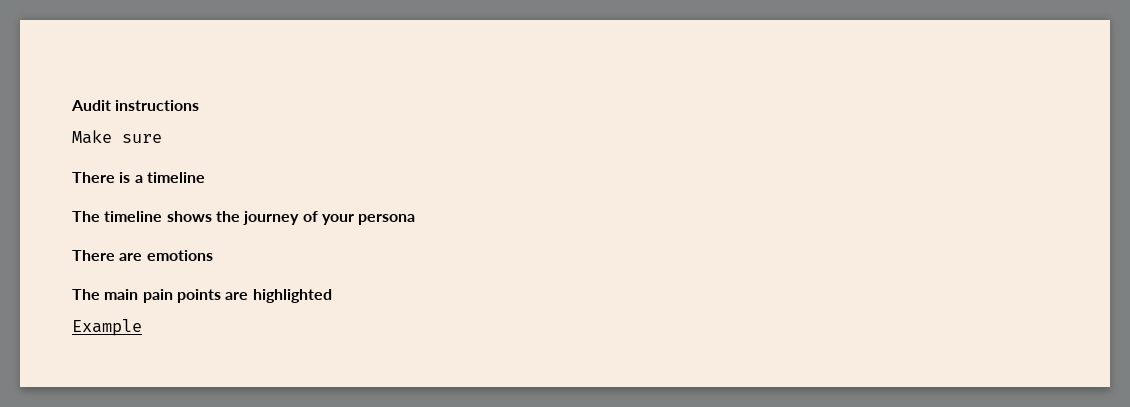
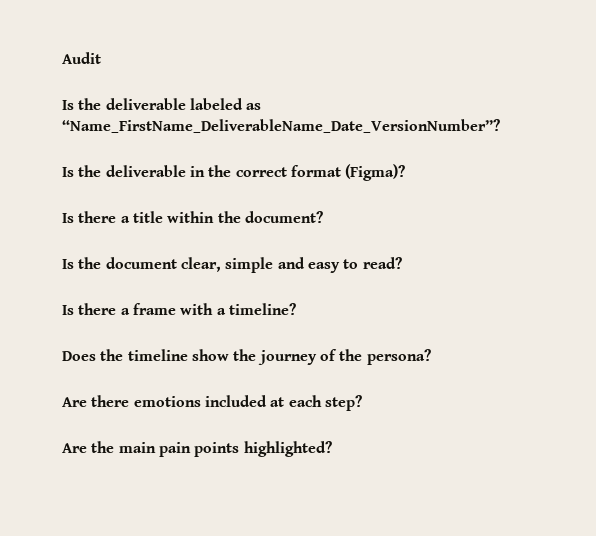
[115,100,200,111] [72,130,162,144] [72,172,205,183] [72,211,416,225] [72,250,213,261] [72,289,332,303] [72,319,142,336] instructions // Make sure // There is a timeline // The timeline shows the journey of your persona // There are emotions // The main pain points are highlighted // Example -> [62,98,262,110] [62,119,500,133] [62,164,406,181] [62,211,323,223] [62,257,402,273] [62,303,296,315] [62,349,431,365] [62,395,362,411] [62,441,332,457] // Is the deliverable labeled as “Name_FirstName_DeliverableName_Date_VersionNumber”? // Is the deliverable in the correct format (Figma)? // Is there a title within the document? // Is the document clear, simple and easy to read? // Is there a frame with a timeline? // Does the timeline show the journey of the persona? // Are there emotions included at each step? // Are the main pain points highlighted?

